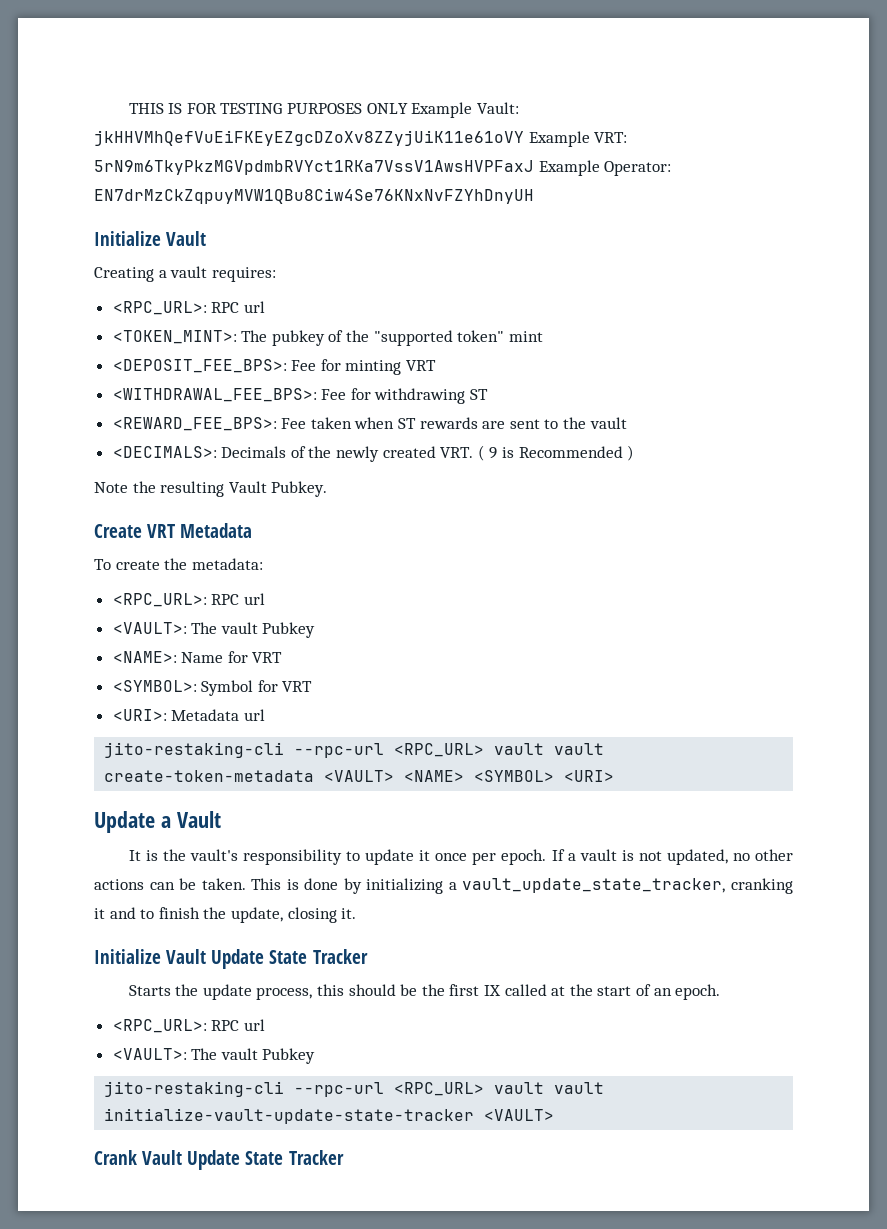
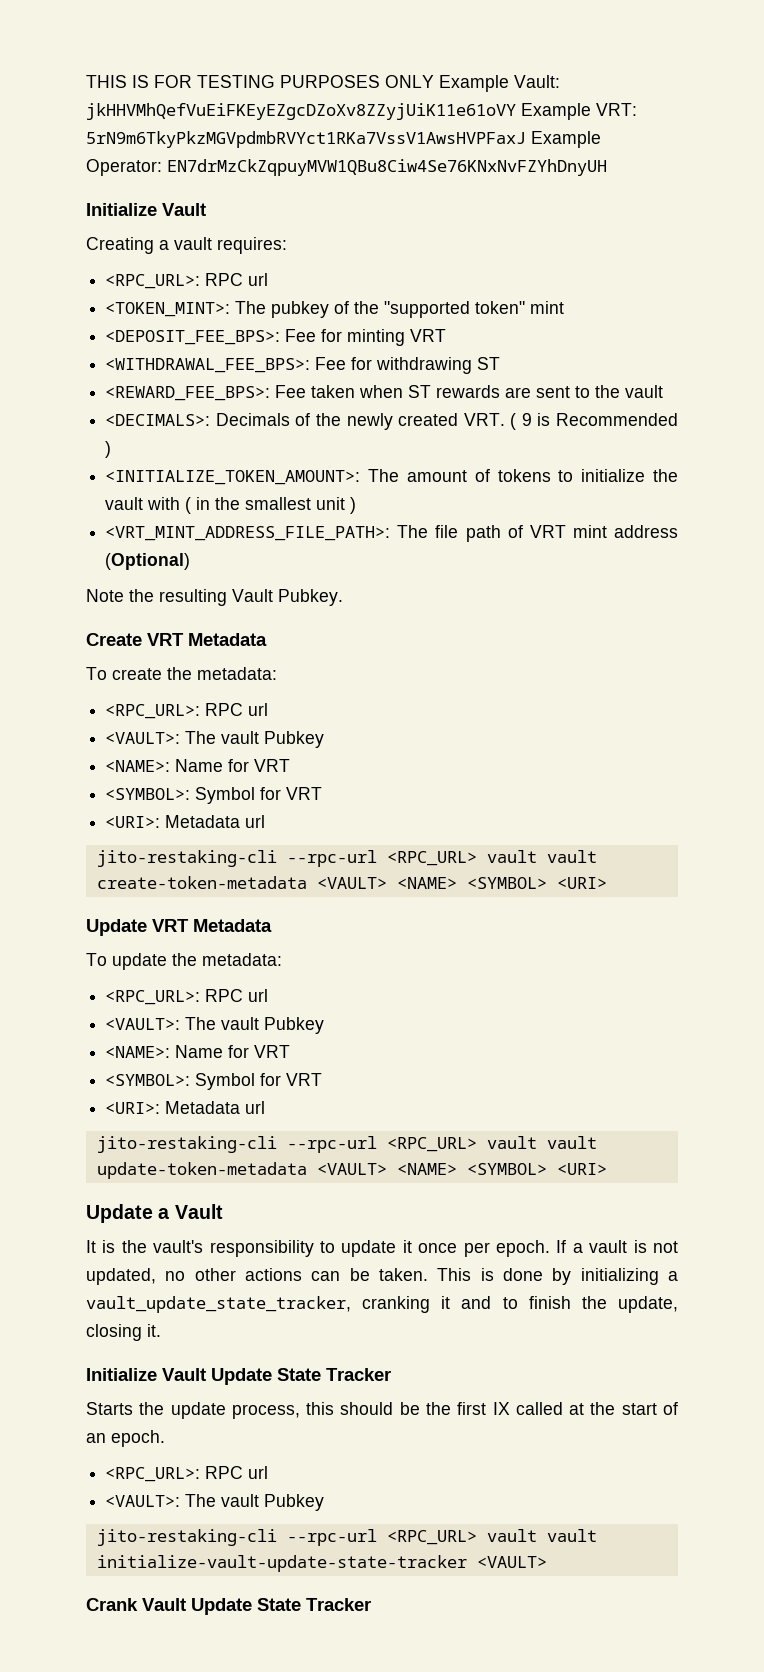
(635, 453) none -> [105,469,678,485] [105,497,357,514] [105,525,678,542] [105,553,191,570] // <INITIALIZE_TOKEN_AMOUNT>: The amount of tokens to initialize the vault with ( in the smallest unit ) // <VRT_MINT_ADDRESS_FILE_PATH>: The file path of VRT mint address (Optional)
(615, 776) none -> [86,919,272,936] [86,953,282,970] [105,989,269,1005] [105,1017,325,1034] [105,1045,291,1058] [105,1073,323,1090] [105,1101,266,1114] [96,1136,597,1153] [96,1162,607,1179] // Update VRT Metadata // To update the metadata: // <RPC_URL>: RPC url // <VAULT>: The vault Pubkey // <NAME>: Name for VRT // <SYMBOL>: Symbol for VRT // <URI>: Metadata url // jito-restaking-cli --rpc-url <RPC_URL> vault vault update-token-metadata <VAULT> <NAME> <SYMBOL> <URI>

